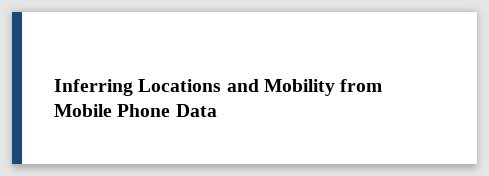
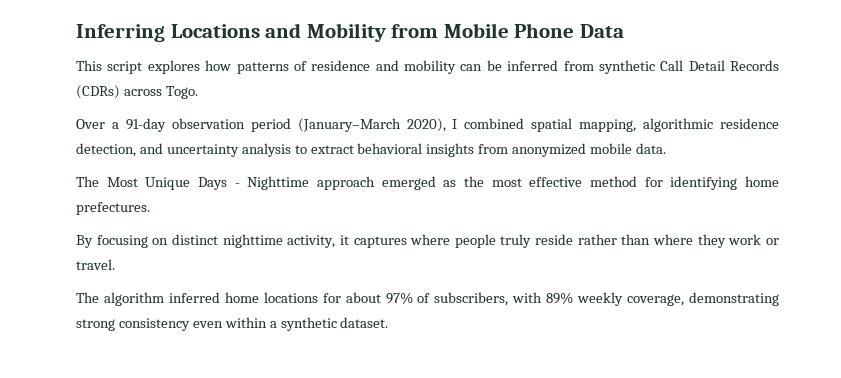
(217, 110) none -> [76,60,779,74] [76,85,198,99] [76,118,779,132] [76,143,667,157] [76,176,779,190] [76,202,150,215] [76,234,779,248] [76,259,115,270] [76,292,780,306] [76,317,389,331] // This script explores how patterns of residence and mobility can be inferred from synthetic Call Detail Records (CDRs) across Togo. // Over a 91-day observation period (January–March 2020), I combined spatial mapping, algorithmic residence detection, and uncertainty analysis to extract behavioral insights from anonymized mobile data. // The Most Unique Days - Nighttime approach emerged as the most effective method for identifying home prefectures. // By focusing on distinct nighttime activity, it captures where people truly reside rather than where they work or travel. // The algorithm inferred home locations for about 97% of subscribers, with 89% weekly coverage, demonstrating strong consistency even within a synthetic dataset.

